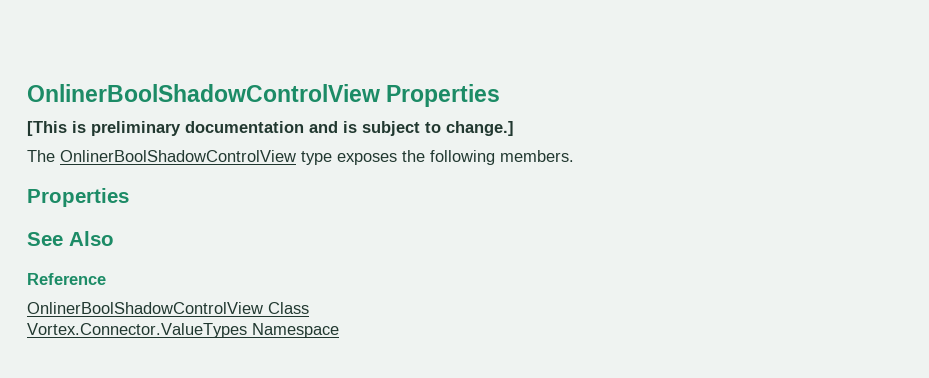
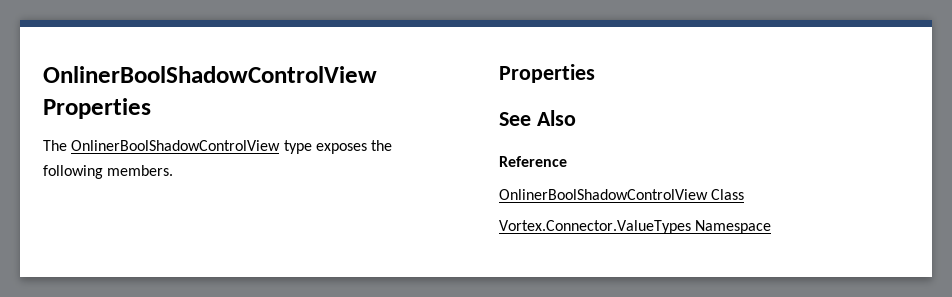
[27,121,514,136] // [This is preliminary documentation and is subject to change.] -> (151, 108) none

